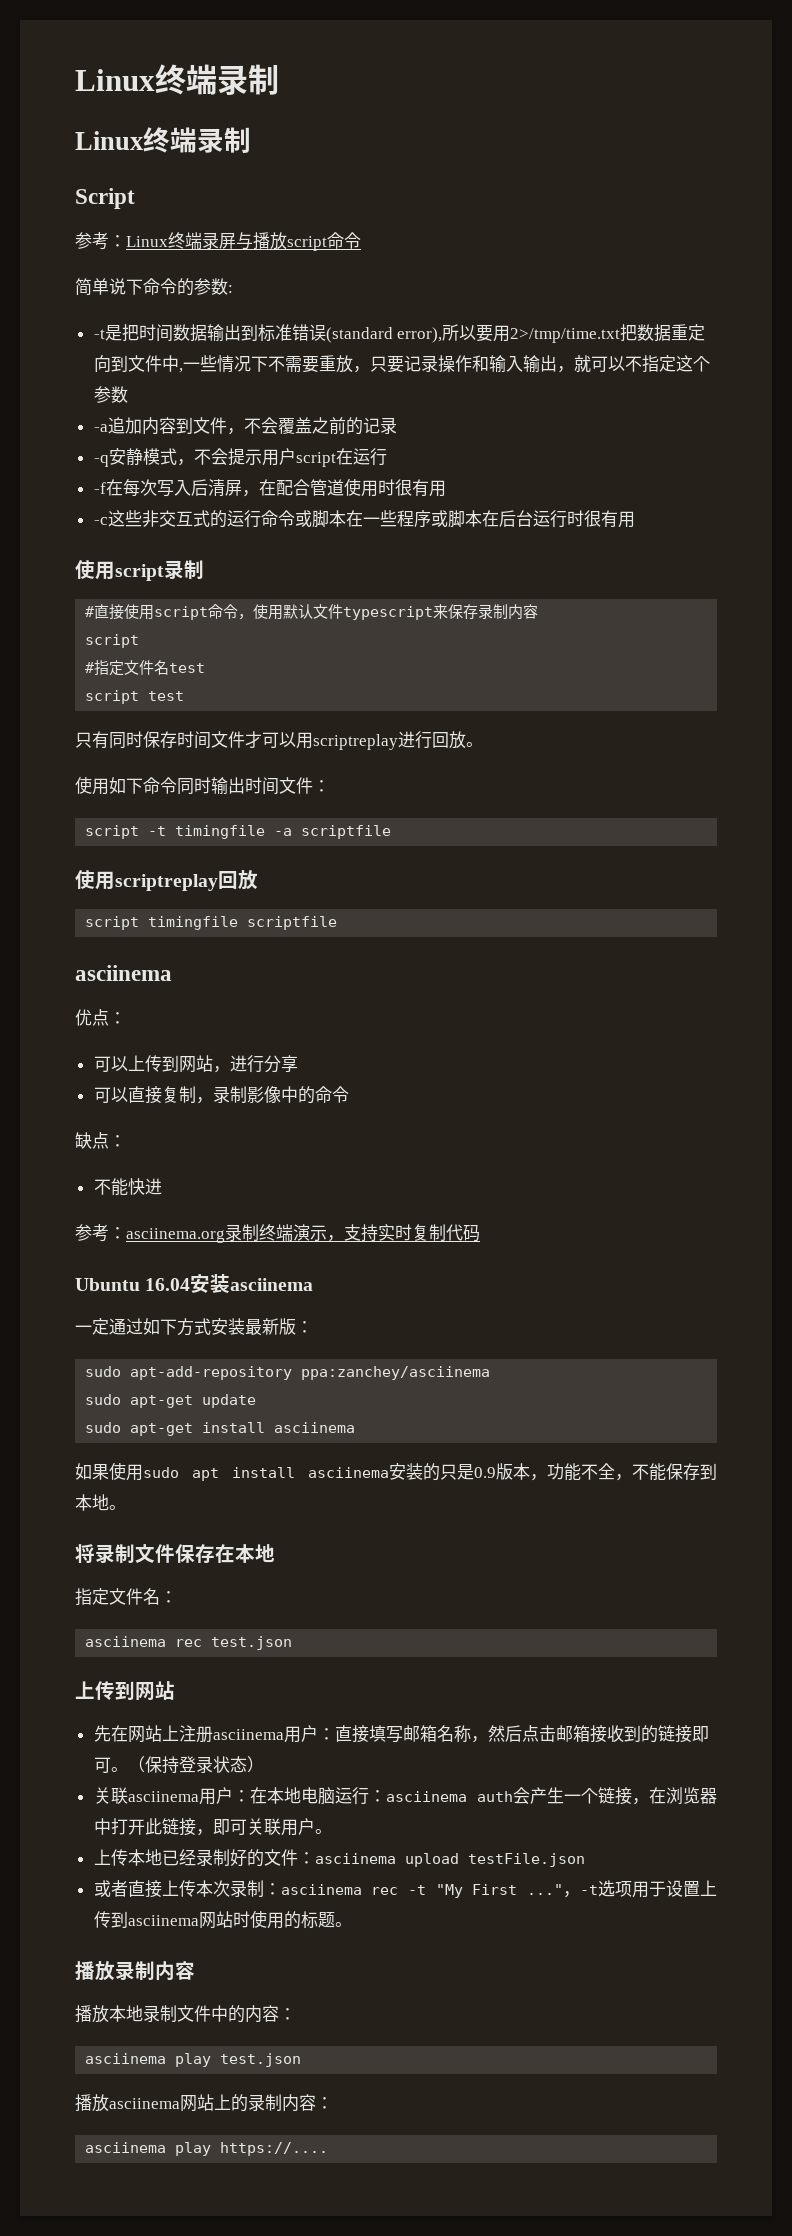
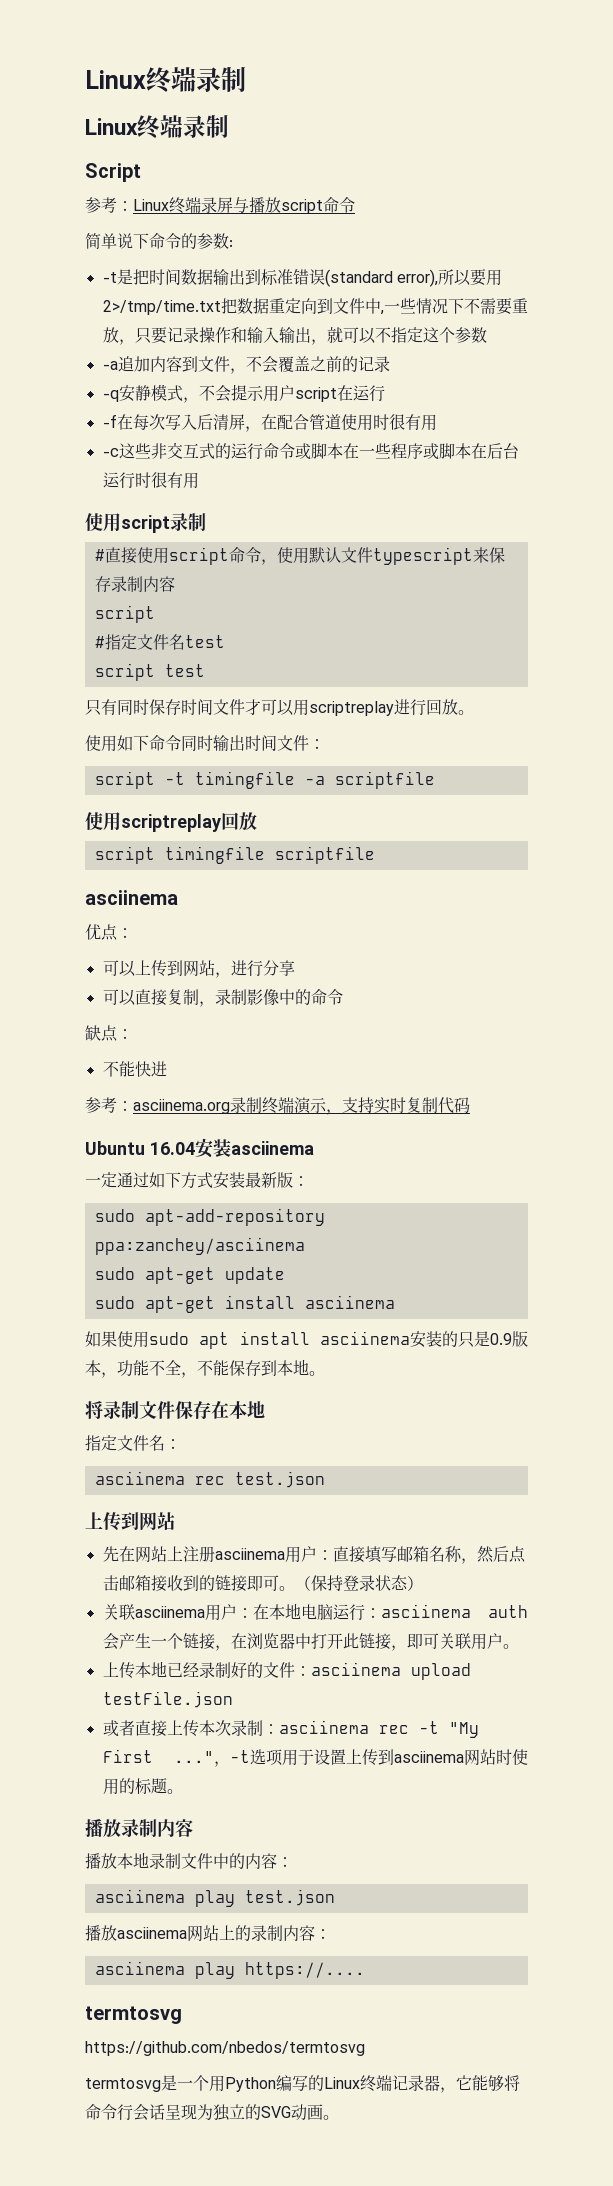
(329, 2149) none -> [85,2006,182,2024] [85,2041,365,2056] [85,2075,520,2093] [85,2104,339,2121] // termtosvg // https://github.com/nbedos/termtosvg // termtosvg是一个用Python编写的Linux终端记录器，它能够将命令行会话呈现为独立的SVG动画。

